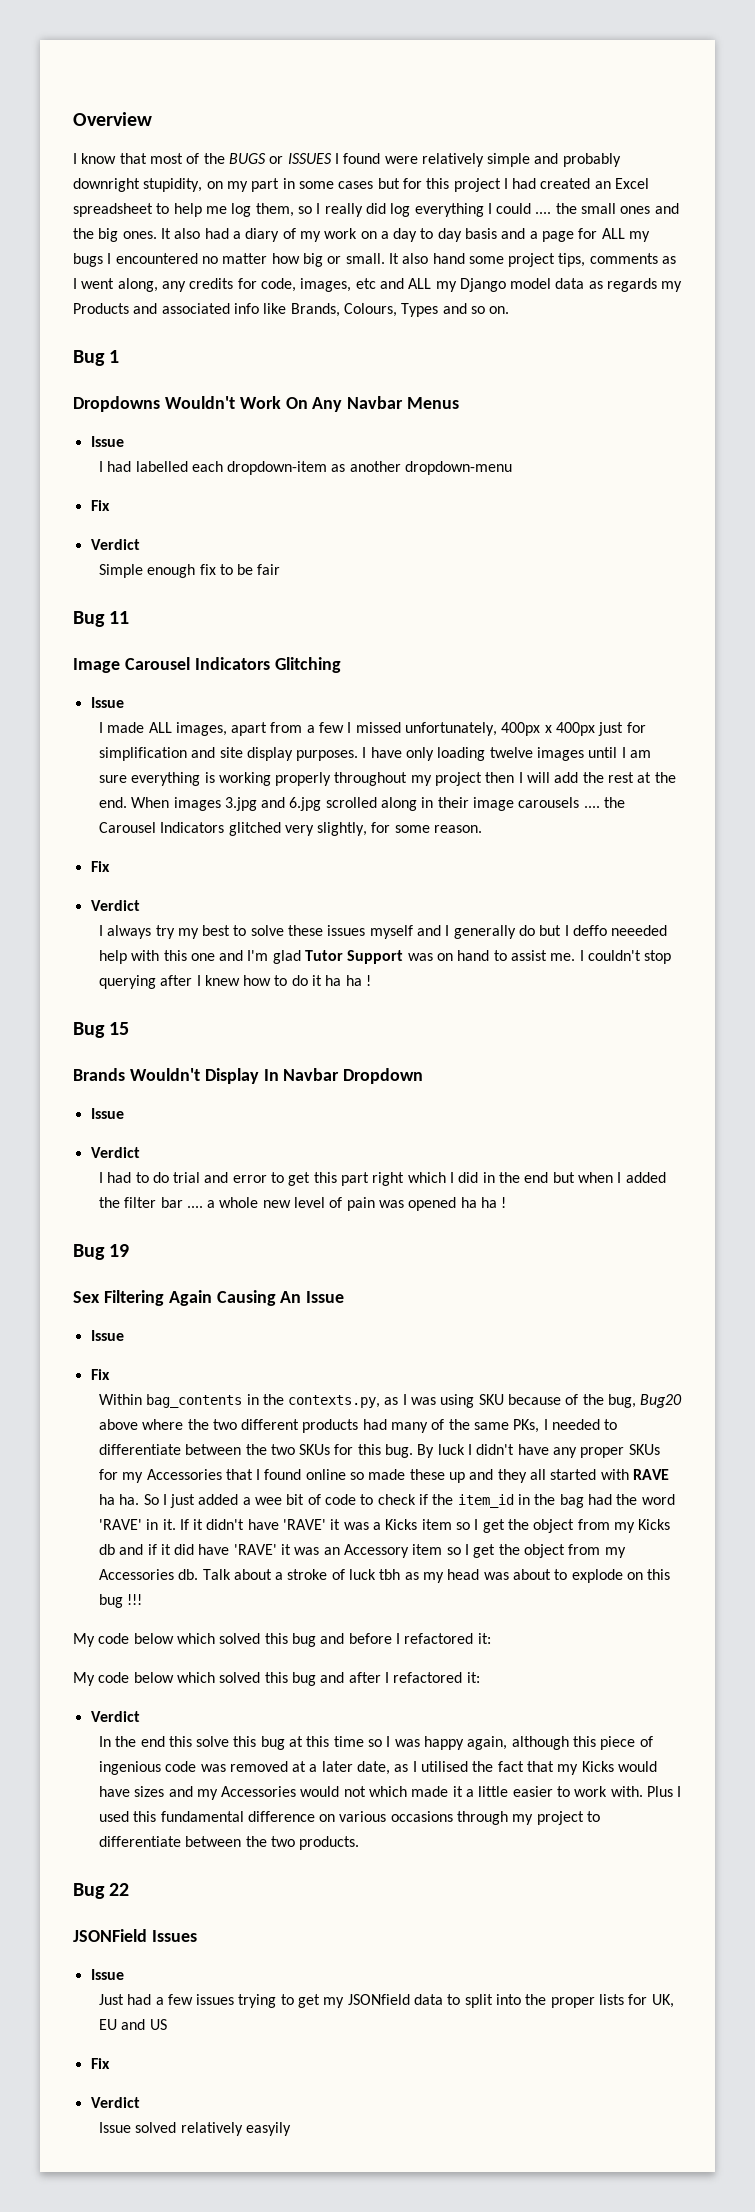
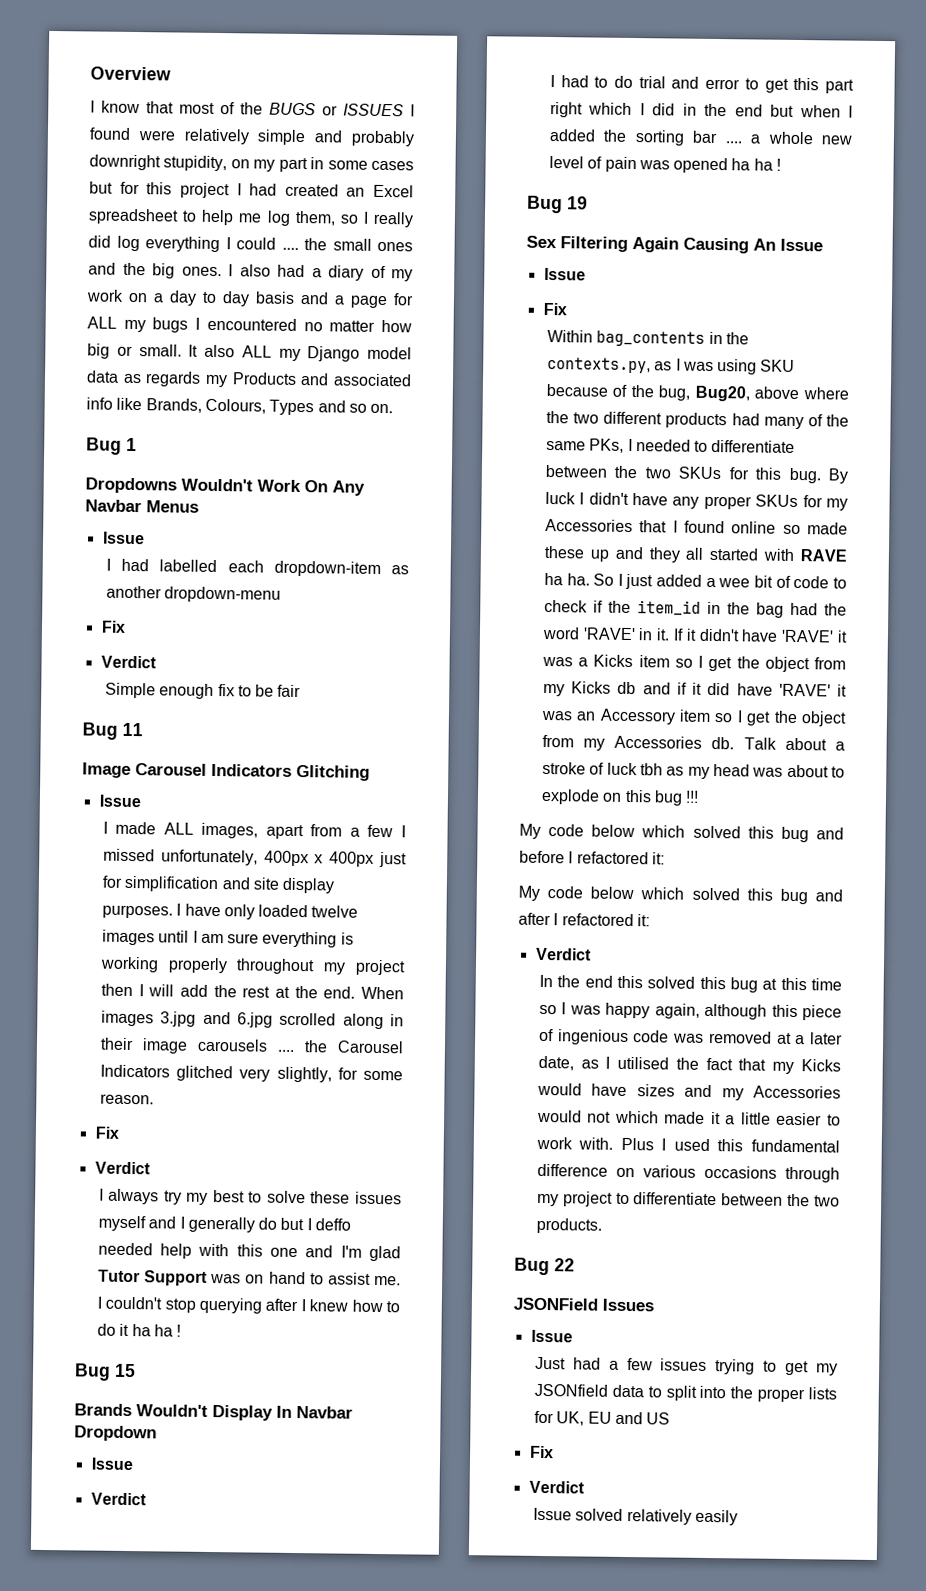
[160,228,171,239] It -> [228,264,233,277] I
[432,253,677,267] [73,278,404,292] hand some project tips, comments as I went along, any credits for code, images, etc and -> (235, 351) none
[437,747,486,761] loading -> [258,904,309,918] loaded
[611,925,668,936] neeeded -> [97,1242,153,1256] needed
[124,1197,157,1208] filter -> [634,130,685,146] sorting
[640,1394,683,1408] Bug20 -> [694,385,750,402] Bug20,
[196,1736,230,1747] solve -> [647,976,696,989] solved
[245,2122,291,2136] easyily -> [694,1509,738,1526] easily

